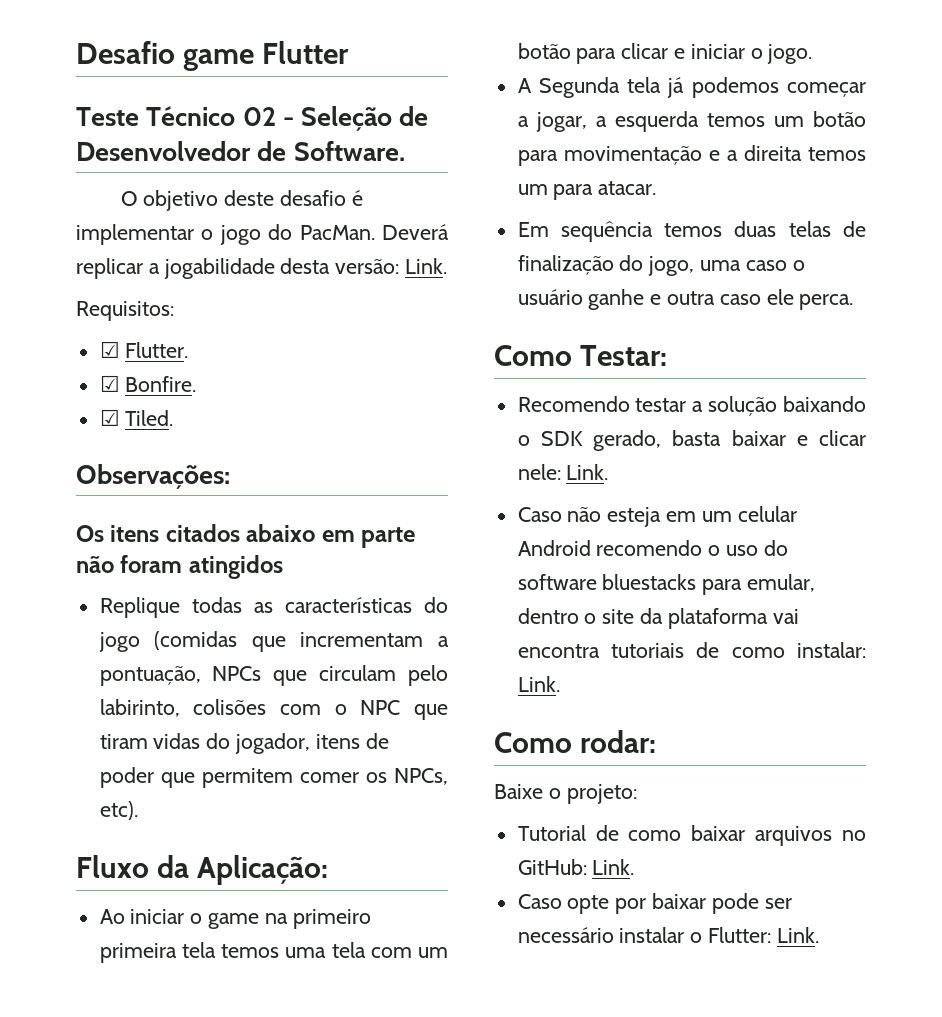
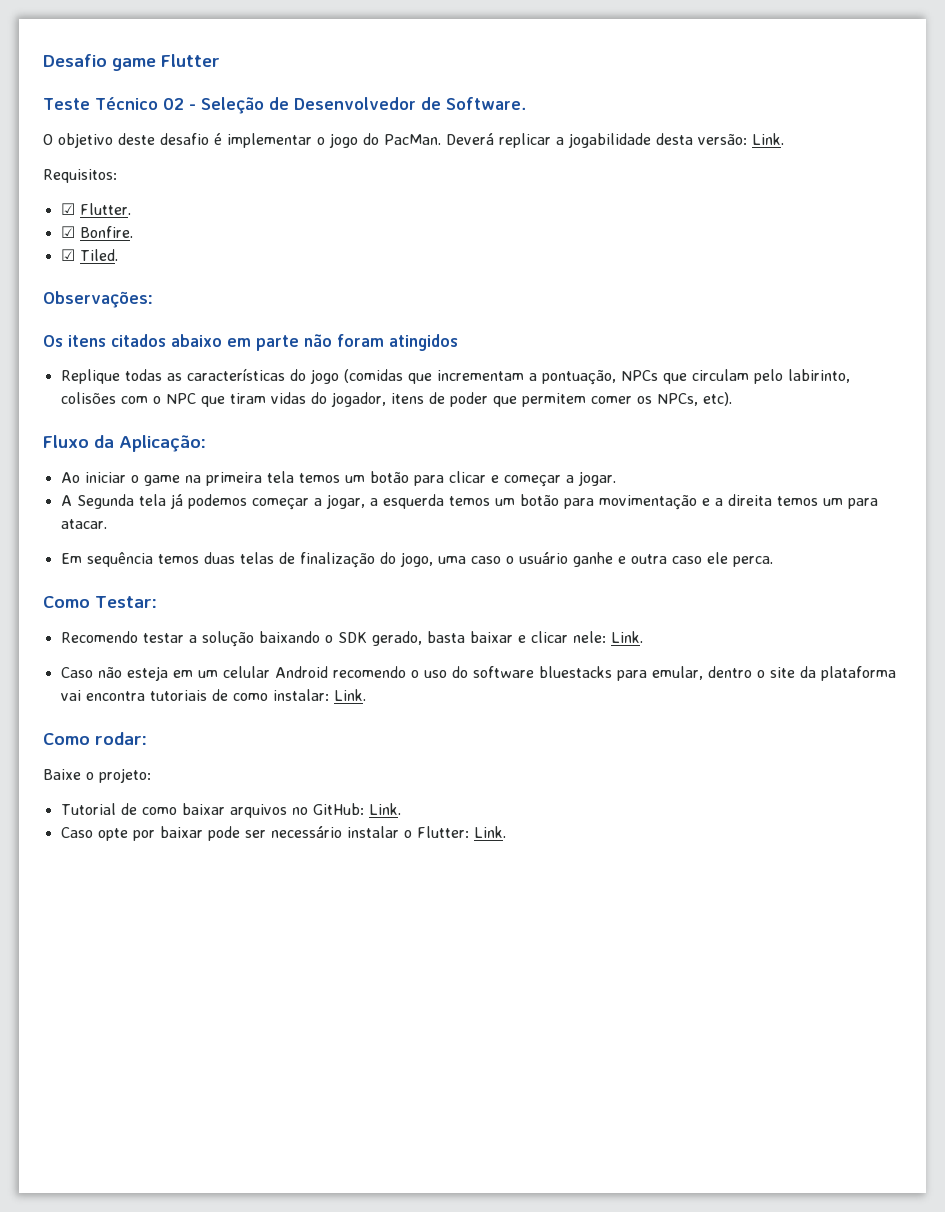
[292,909,371,929] primeiro -> (201, 479) none
[285,942,412,958] uma tela com -> (340, 478) none
[690,44,813,64] iniciar o jogo. -> [503,471,616,487] começar a jogar.

